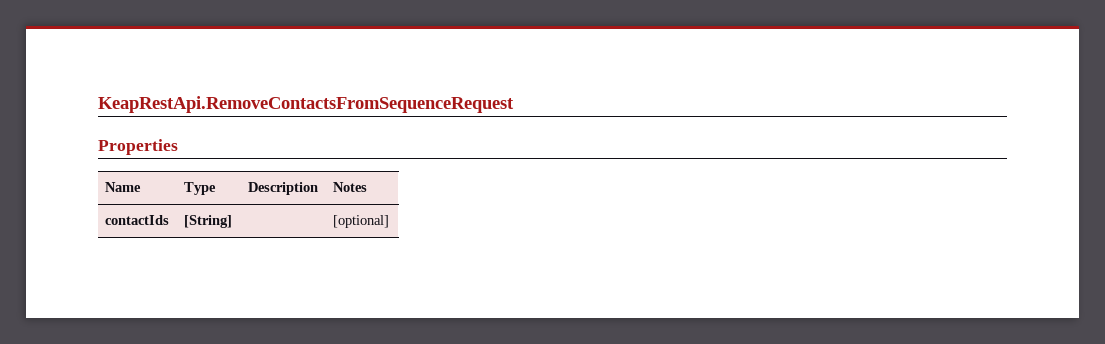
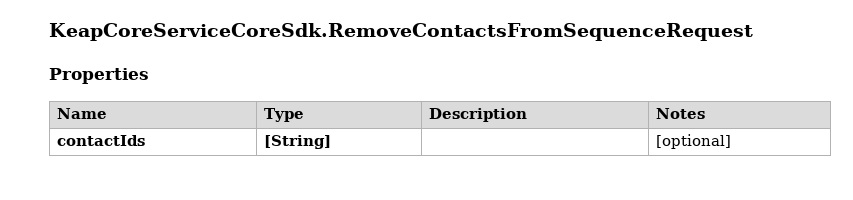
[98,96,514,113] KeapRestApi.RemoveContactsFromSequenceRequest -> [49,23,753,41] KeapCoreServiceCoreSdk.RemoveContactsFromSequenceRequest

